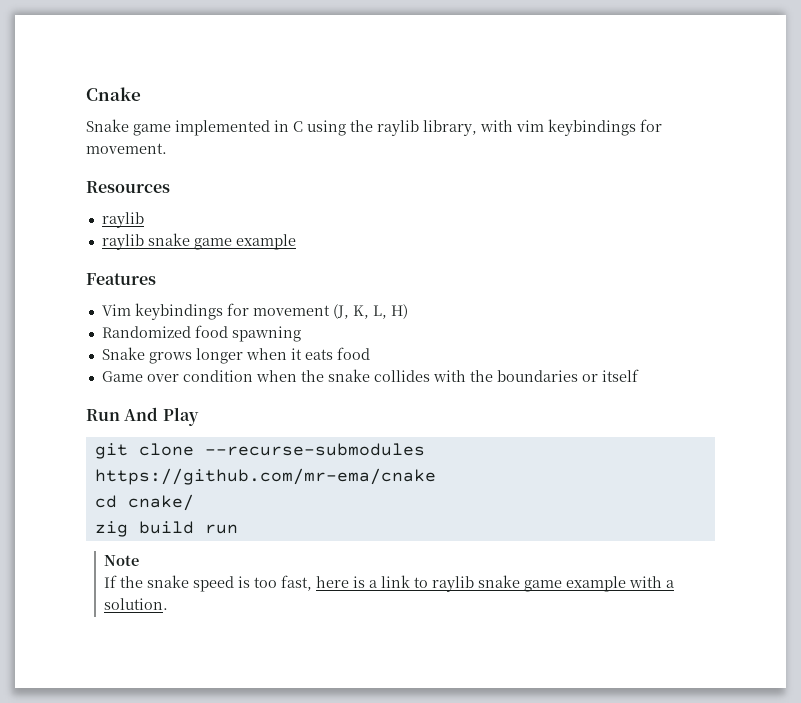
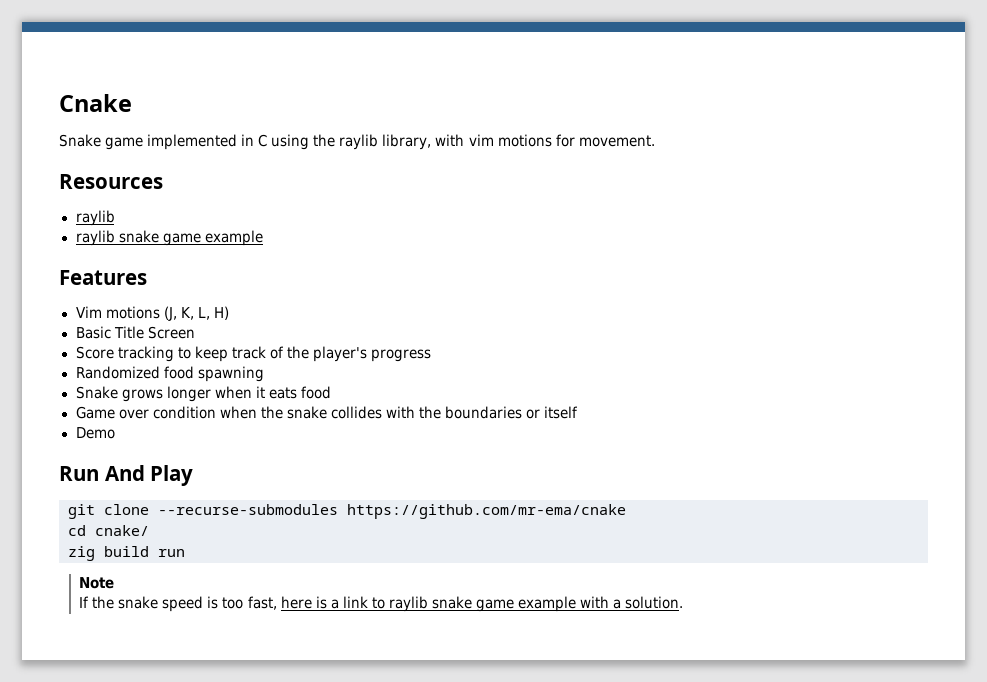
[548,119,636,136] keybindings -> [497,134,552,147] motions
[134,303,330,320] keybindings for movement -> [105,306,160,319] motions
(408, 311) none -> [75,326,195,339] [75,346,431,362] // Basic Title Screen // Score tracking to keep track of the player's progress
(639, 375) none -> [75,427,115,439] // Demo

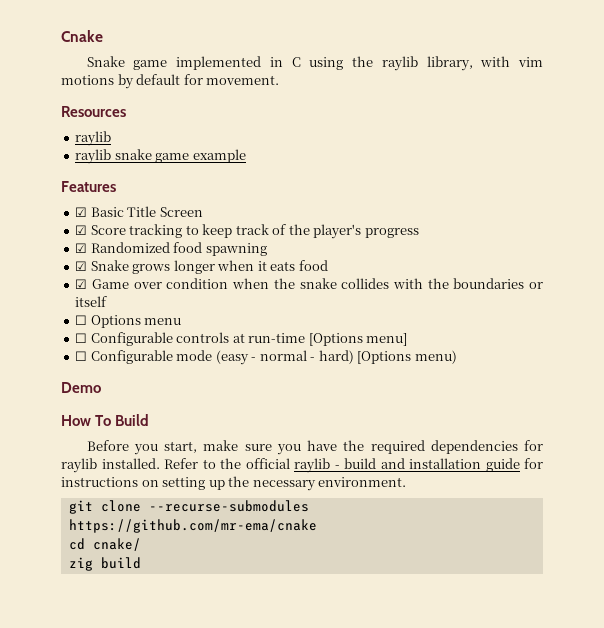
(552, 140) none -> [117,74,181,89] by default
[75,306,229,321] Vim motions (J, K, L, H) // -> [75,207,88,217] ☑
(195, 332) none -> [75,225,88,235] ☑
(431, 355) none -> [75,243,88,253] ☑
(264, 374) none -> [75,261,88,271] ☑
(331, 392) none -> [75,279,88,289] ☑
[75,427,115,439] [59,465,194,486] Demo // Run And Play -> [75,315,182,328] [75,332,408,346] [75,350,457,365] [61,382,101,393] [61,414,150,426] [86,440,543,455] [61,458,543,473] [61,476,407,491] ☐ Options menu // ☐ Configurable controls at run-time [Options menu] // ☐ Configurable mode (easy - normal - hard) [Options menu) // Demo // How To Build // Before you start, make sure you have the required dependencies for raylib installed. Refer to the official raylib - build and installation guide for instructions on setting up the necessary environment.
[158,549,185,557] [79,577,115,589] [79,596,684,612] run // Note // If the snake speed is too fast, here is a link to raylib snake game example with a solution. -> (141, 563) none

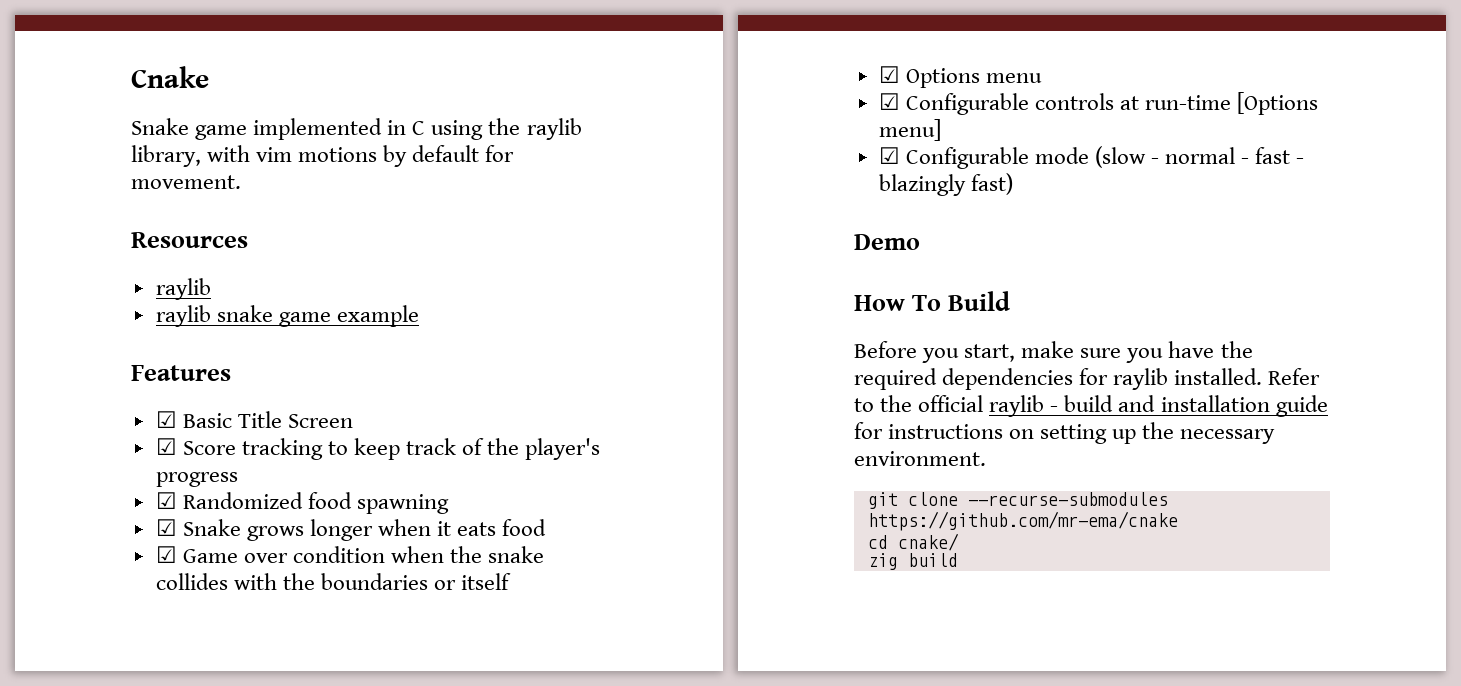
[75,315,88,325] ☐ -> [878,66,900,83] ☑
[75,333,88,343] ☐ -> [878,93,900,110] ☑
[75,351,88,361] ☐ -> [878,147,900,164] ☑
[215,350,249,365] (easy -> [1094,146,1146,168] (slow
[318,350,457,364] hard) [Options menu) -> [1255,147,1305,164] [878,173,1013,196] fast - blazingly fast)

